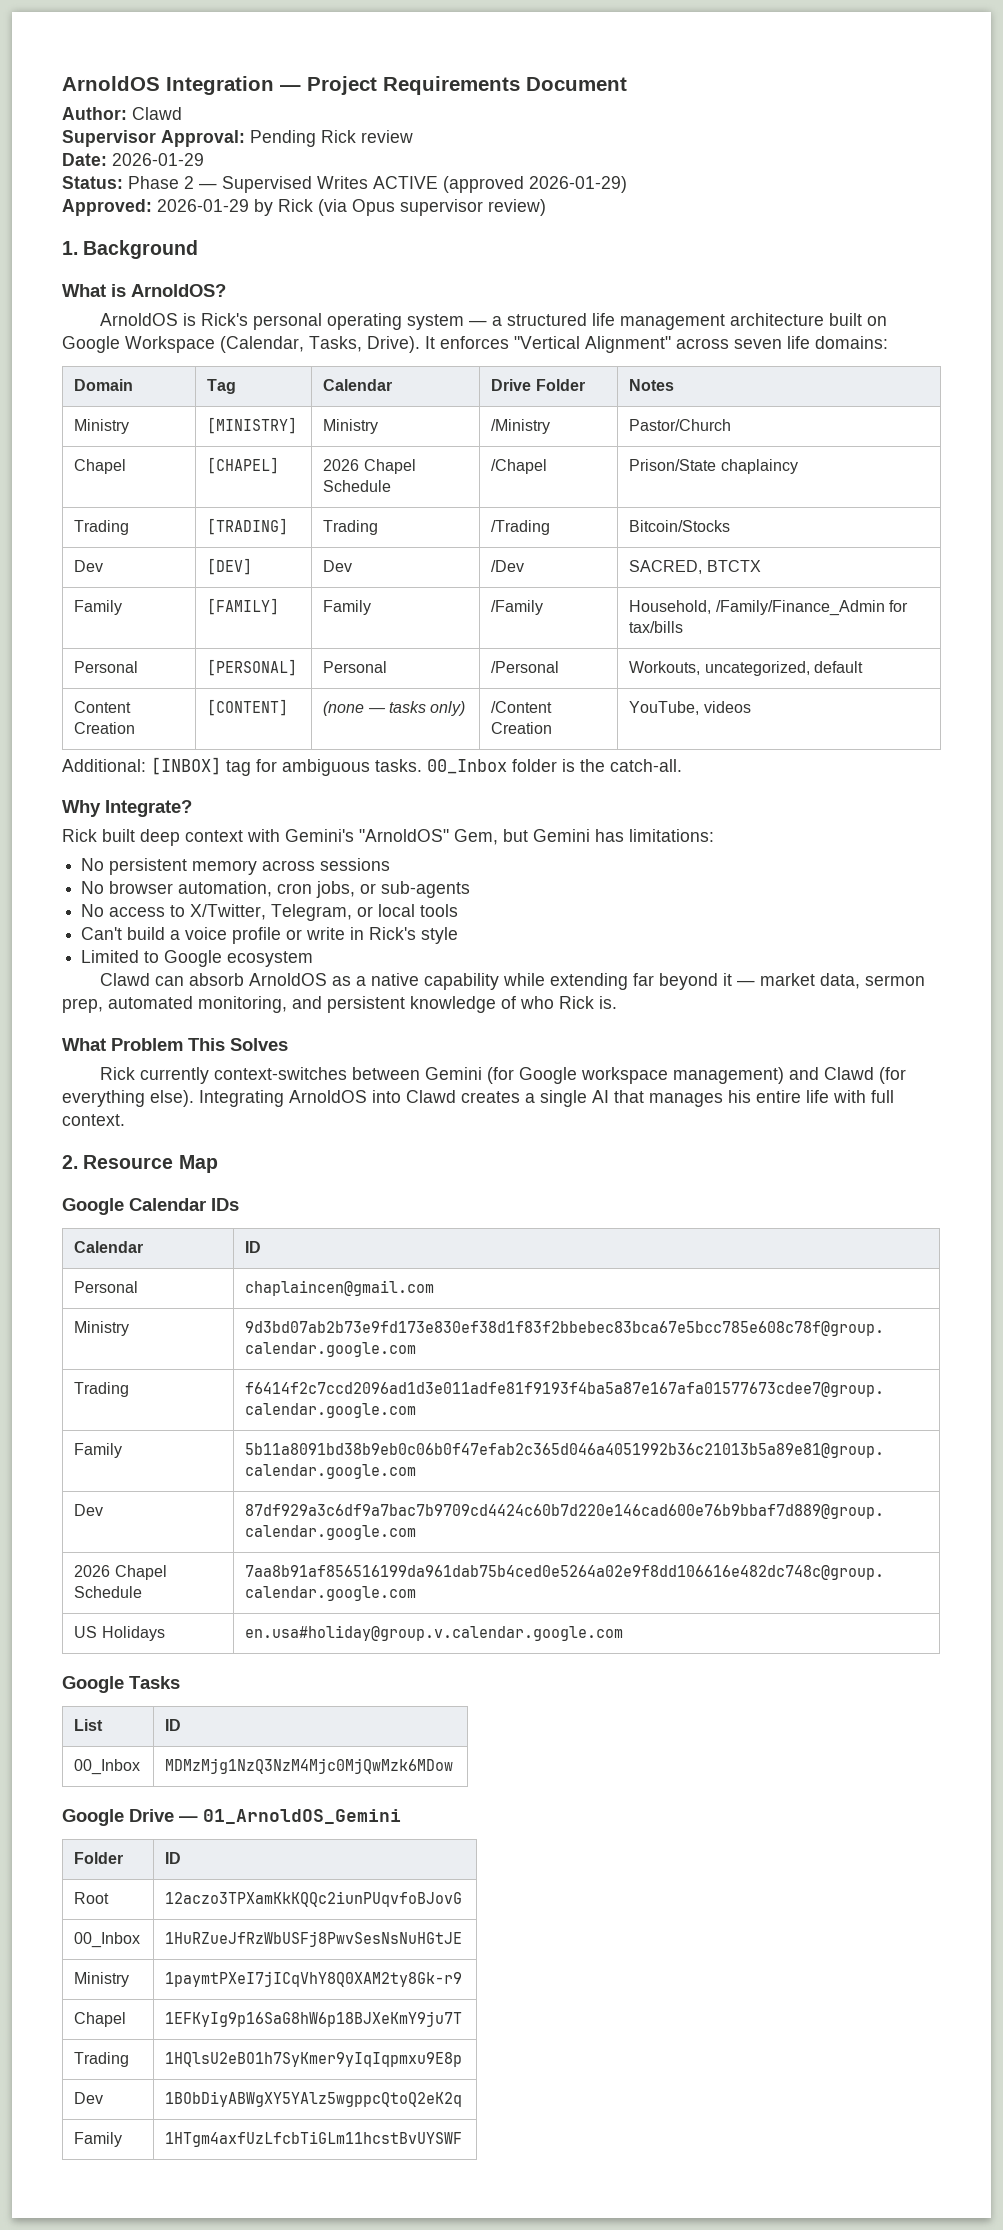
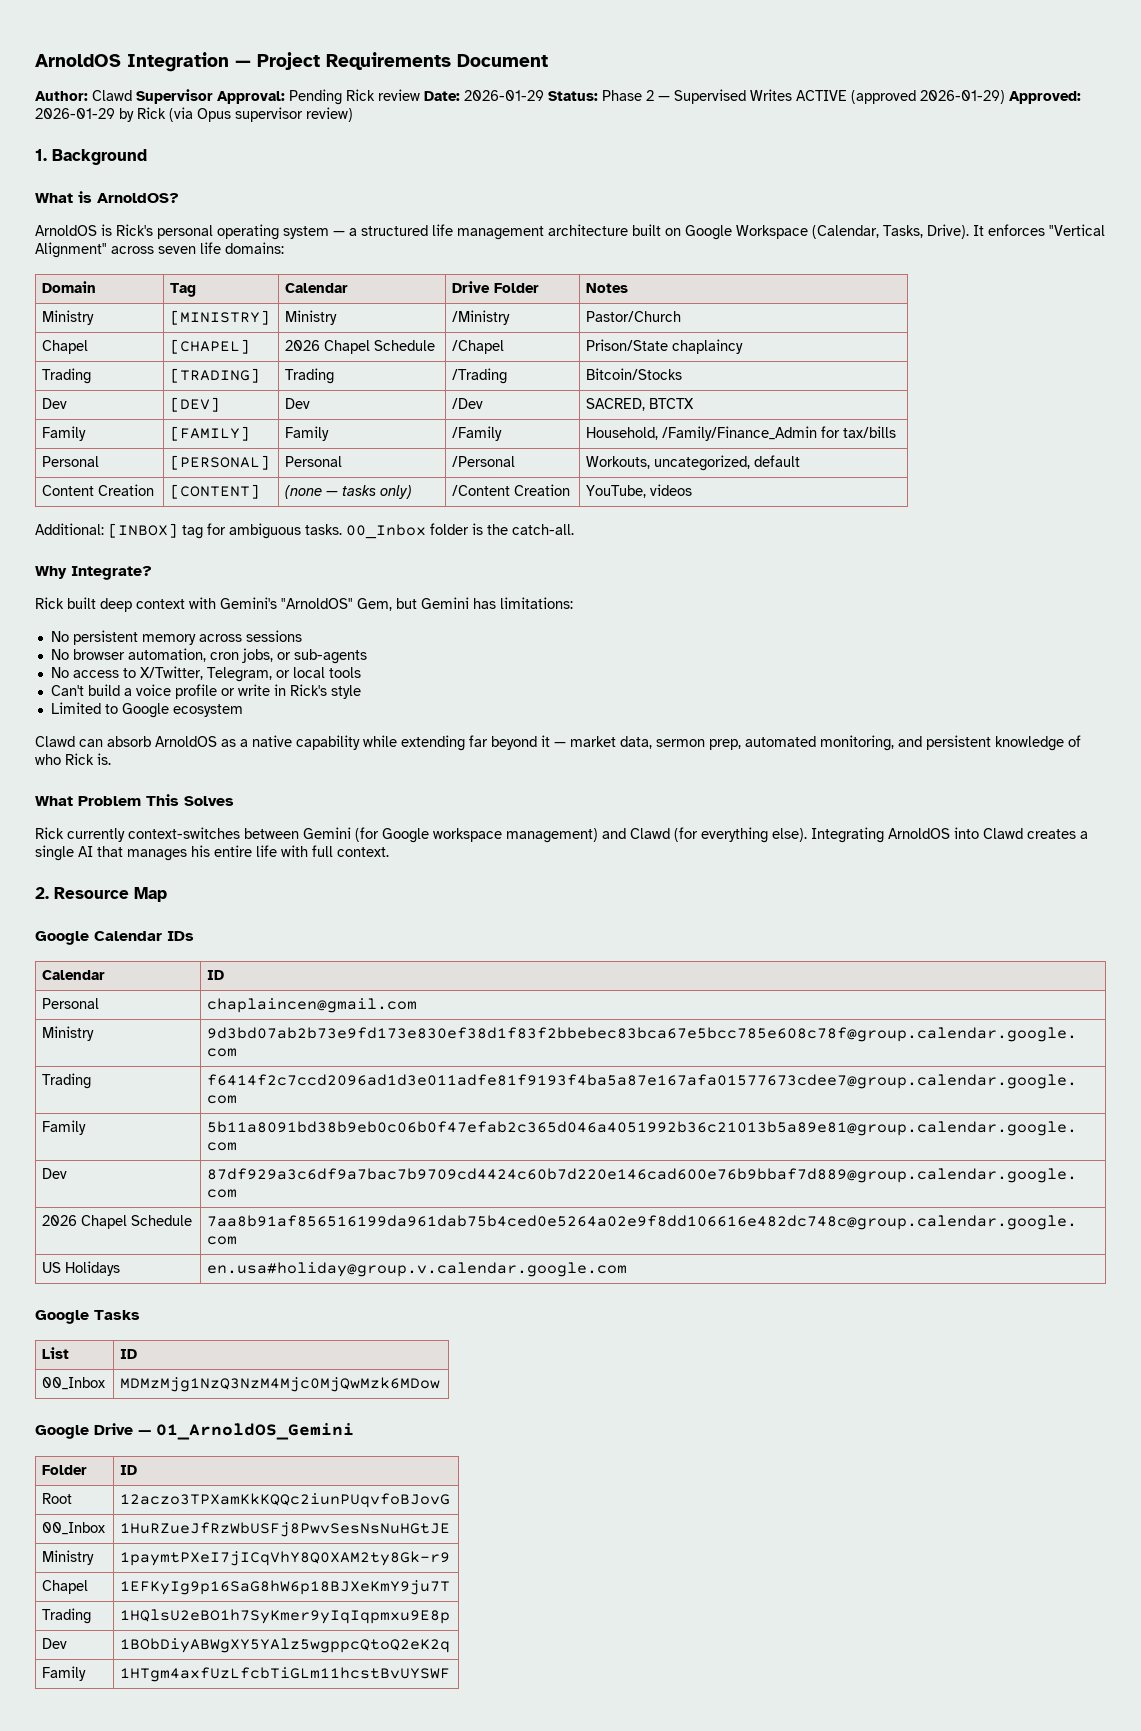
(182, 113) // -> (132, 95) none
(413, 136) // -> (420, 95) none
(204, 159) // -> (544, 95) none
(627, 184) // -> (1005, 97) none

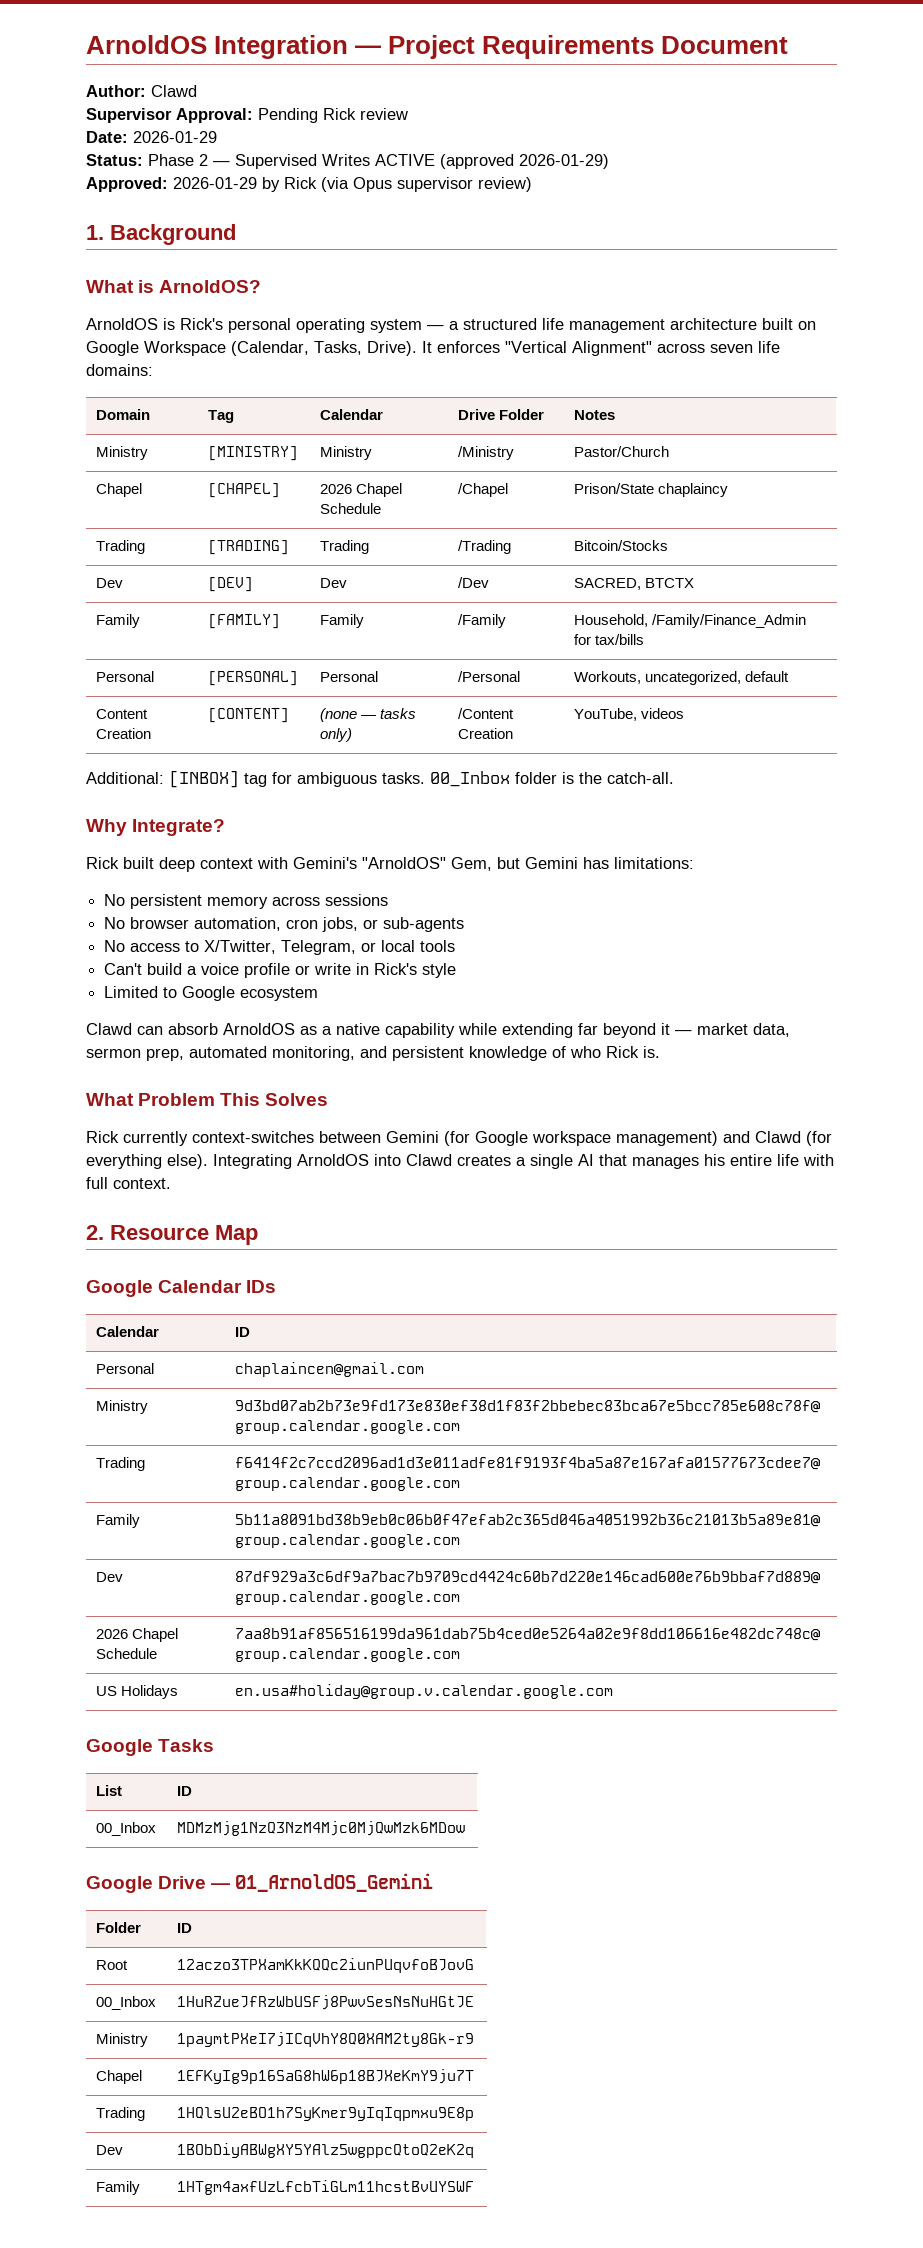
(132, 95) none -> (197, 91) //
(420, 95) none -> (408, 114) //
(544, 95) none -> (217, 137) //
(1005, 97) none -> (609, 161) //

